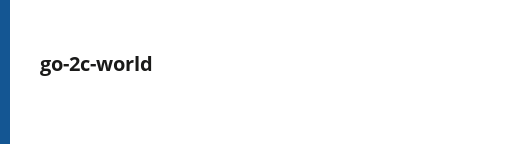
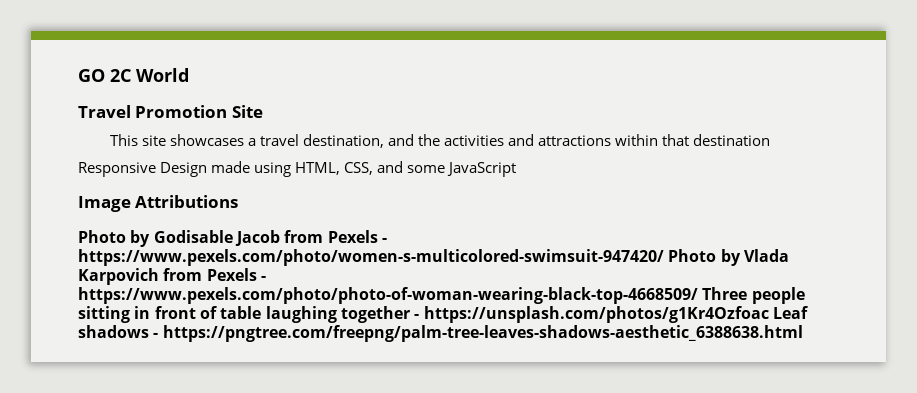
[40,56,153,76] go-2c-world -> [78,68,189,82] [78,105,263,118] [109,134,771,148] [78,161,517,177] [78,195,239,212] [78,230,387,247] [78,249,789,266] [78,268,266,285] [78,287,805,304] [78,306,808,323] [78,325,803,342] GO 2C World // Travel Promotion Site // This site showcases a travel destination, and the activities and attractions within that destination // Responsive Design made using HTML, CSS, and some JavaScript // Image Attributions // Photo by Godisable Jacob from Pexels - https://www.pexels.com/photo/women-s-multicolored-swimsuit-947420/ Photo by Vlada Karpovich from Pexels - https://www.pexels.com/photo/photo-of-woman-wearing-black-top-4668509/ Three people sitting in front of table laughing together - https://unsplash.com/photos/g1Kr4Ozfoac Leaf shadows - https://pngtree.com/freepng/palm-tree-leaves-shadows-aesthetic_6388638.html

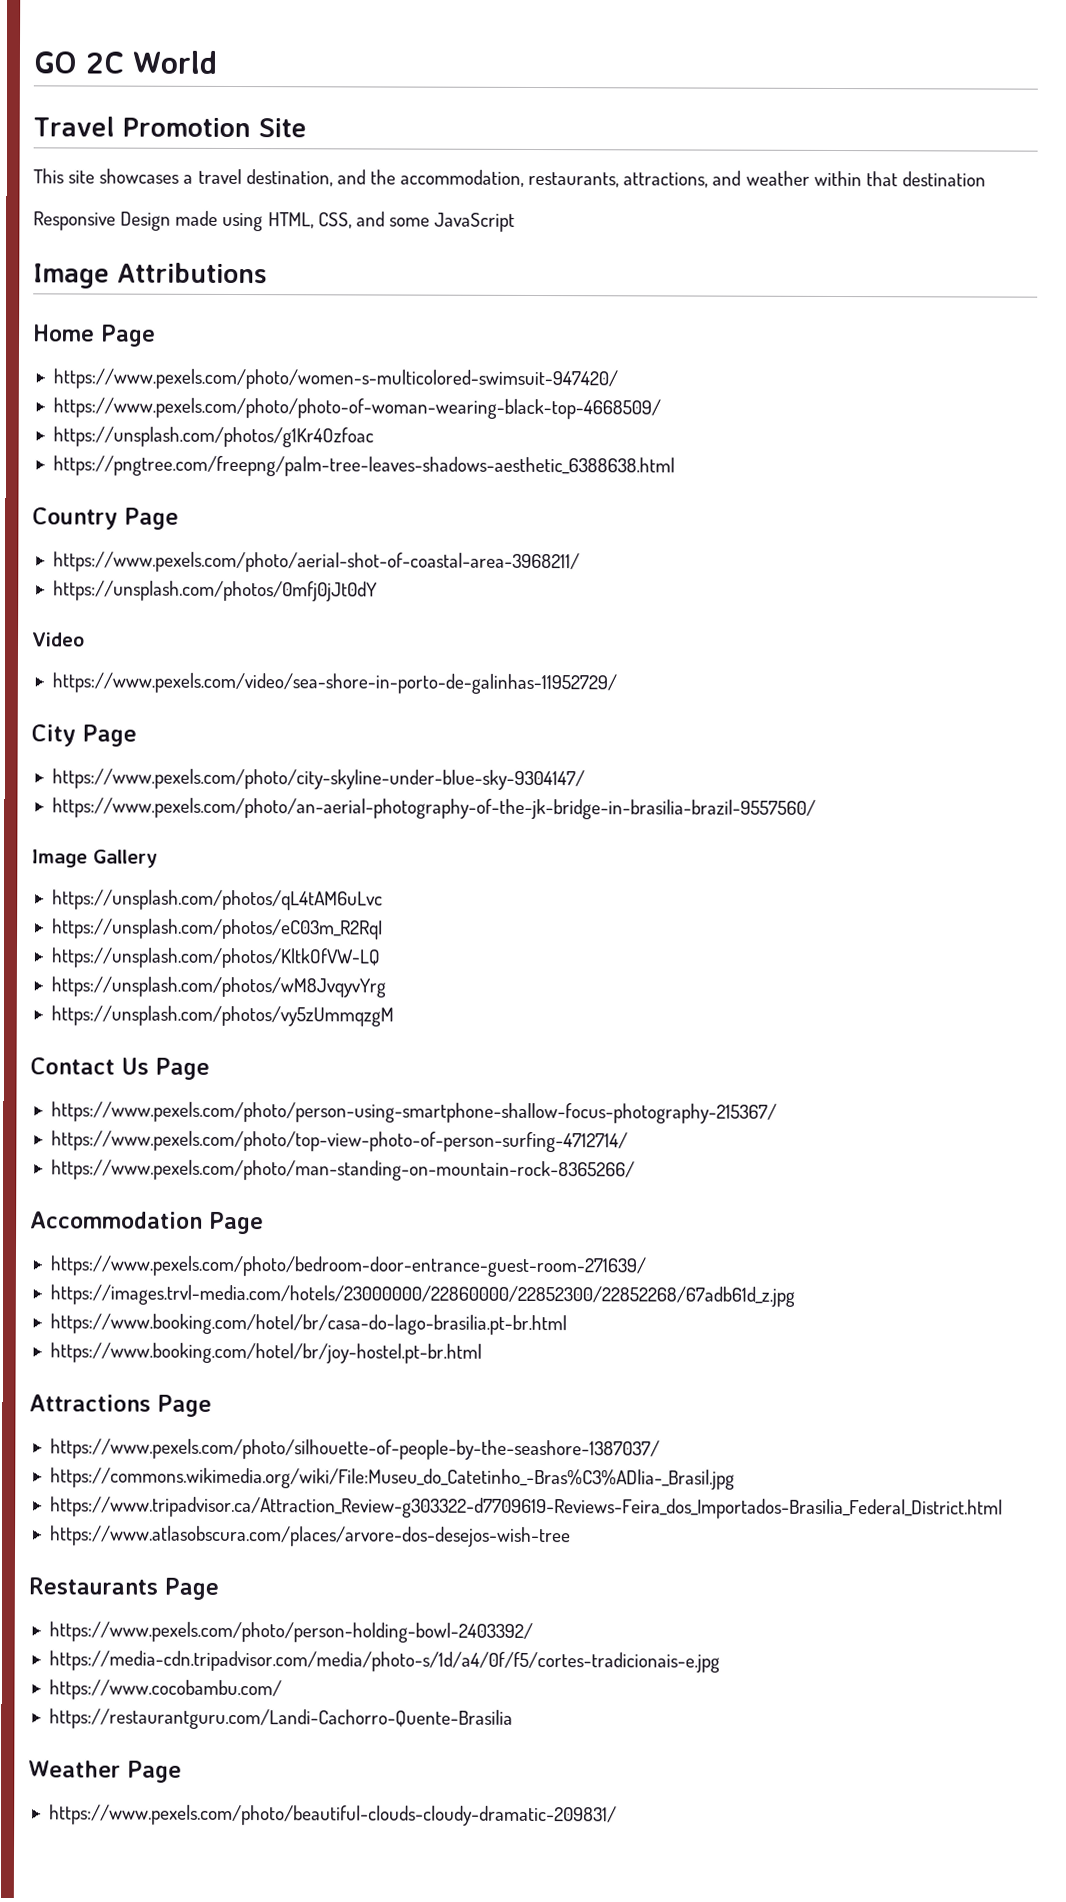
[444,134,612,146] activities and attractions -> [400,169,810,188] accommodation, restaurants, attractions, and weather
[78,230,387,247] [78,249,789,266] [78,268,266,285] [78,287,805,304] [78,306,808,323] [78,325,803,342] Photo by Godisable Jacob from Pexels - https://www.pexels.com/photo/women-s-multicolored-swimsuit-947420/ Photo by Vlada Karpovich from Pexels - https://www.pexels.com/photo/photo-of-woman-wearing-black-top-4668509/ Three people sitting in front of table laughing together - https://unsplash.com/photos/g1Kr4Ozfoac Leaf shadows - https://pngtree.com/freepng/palm-tree-leaves-shadows-aesthetic_6388638.html -> [33,324,156,347] [52,368,618,391] [52,397,661,420] [52,426,374,448] [52,455,675,478] [32,507,179,530] [52,551,580,574] [52,580,378,602] [32,632,85,647] [51,672,617,695] [31,724,137,747] [51,768,585,791] [51,797,816,820] [31,849,158,868] [51,889,383,911] [51,918,383,940] [50,947,381,969] [50,976,386,998] [50,1005,394,1027] [30,1057,210,1080] [50,1101,777,1124] [50,1130,628,1153] [50,1159,635,1182] [30,1211,264,1235] [49,1255,646,1278] [49,1284,795,1307] [49,1313,567,1336] [49,1342,482,1364] [29,1394,212,1417] [49,1438,660,1461] [49,1467,735,1490] [49,1496,1003,1520] [49,1525,571,1548] [28,1577,219,1600] [48,1621,533,1644] [48,1650,720,1673] [48,1679,282,1701] [48,1708,513,1730] [28,1760,182,1783] [48,1804,617,1827] Home Page // https://www.pexels.com/photo/women-s-multicolored-swimsuit-947420/ // https://www.pexels.com/photo/photo-of-woman-wearing-black-top-4668509/ // https://unsplash.com/photos/g1Kr4Ozfoac // https://pngtree.com/freepng/palm-tree-leaves-shadows-aesthetic_6388638.html // Country Page // https://www.pexels.com/photo/aerial-shot-of-coastal-area-3968211/ // https://unsplash.com/photos/0mfj0jJt0dY // Video // https://www.pexels.com/video/sea-shore-in-porto-de-galinhas-11952729/ // City Page // https://www.pexels.com/photo/city-skyline-under-blue-sky-9304147/ // https://www.pexels.com/photo/an-aerial-photography-of-the-jk-bridge-in-brasilia-brazil-9557560/ // Image Gallery // https://unsplash.com/photos/qL4tAM6uLvc // https://unsplash.com/photos/eC03m_R2RqI // https://unsplash.com/photos/KltkOfVW-LQ // https://unsplash.com/photos/wM8JvqyvYrg // https://unsplash.com/photos/vy5zUmmqzgM // Contact Us Page // https://www.pexels.com/photo/person-using-smartphone-shallow-focus-photography-215367/ // https://www.pexels.com/photo/top-view-photo-of-person-surfing-4712714/ // https://www.pexels.com/photo/man-standing-on-mountain-rock-8365266/ // Accommodation Page // https://www.pexels.com/photo/bedroom-door-entrance-guest-room-271639/ // https://images.trvl-media.com/hotels/23000000/22860000/22852300/22852268/67adb61d_z.jpg // https://www.booking.com/hotel/br/casa-do-lago-brasilia.pt-br.html // https://www.booking.com/hotel/br/joy-hostel.pt-br.html // Attractions Page // https://www.pexels.com/photo/silhouette-of-people-by-the-seashore-1387037/ // https://commons.wikimedia.org/wiki/File:Museu_do_Catetinho_-Bras%C3%ADlia-_Brasil.jpg // https://www.tripadvisor.ca/Attraction_Review-g303322-d7709619-Reviews-Feira_dos_Importados-Brasilia_Federal_District.html // https://www.atlasobscura.com/places/arvore-dos-desejos-wish-tree // Restaurants Page // https://www.pexels.com/photo/person-holding-bowl-2403392/ // https://media-cdn.tripadvisor.com/media/photo-s/1d/a4/0f/f5/cortes-tradicionais-e.jpg // https://www.cocobambu.com/ // https://restaurantguru.com/Landi-Cachorro-Quente-Brasilia // Weather Page // https://www.pexels.com/photo/beautiful-clouds-cloudy-dramatic-209831/

